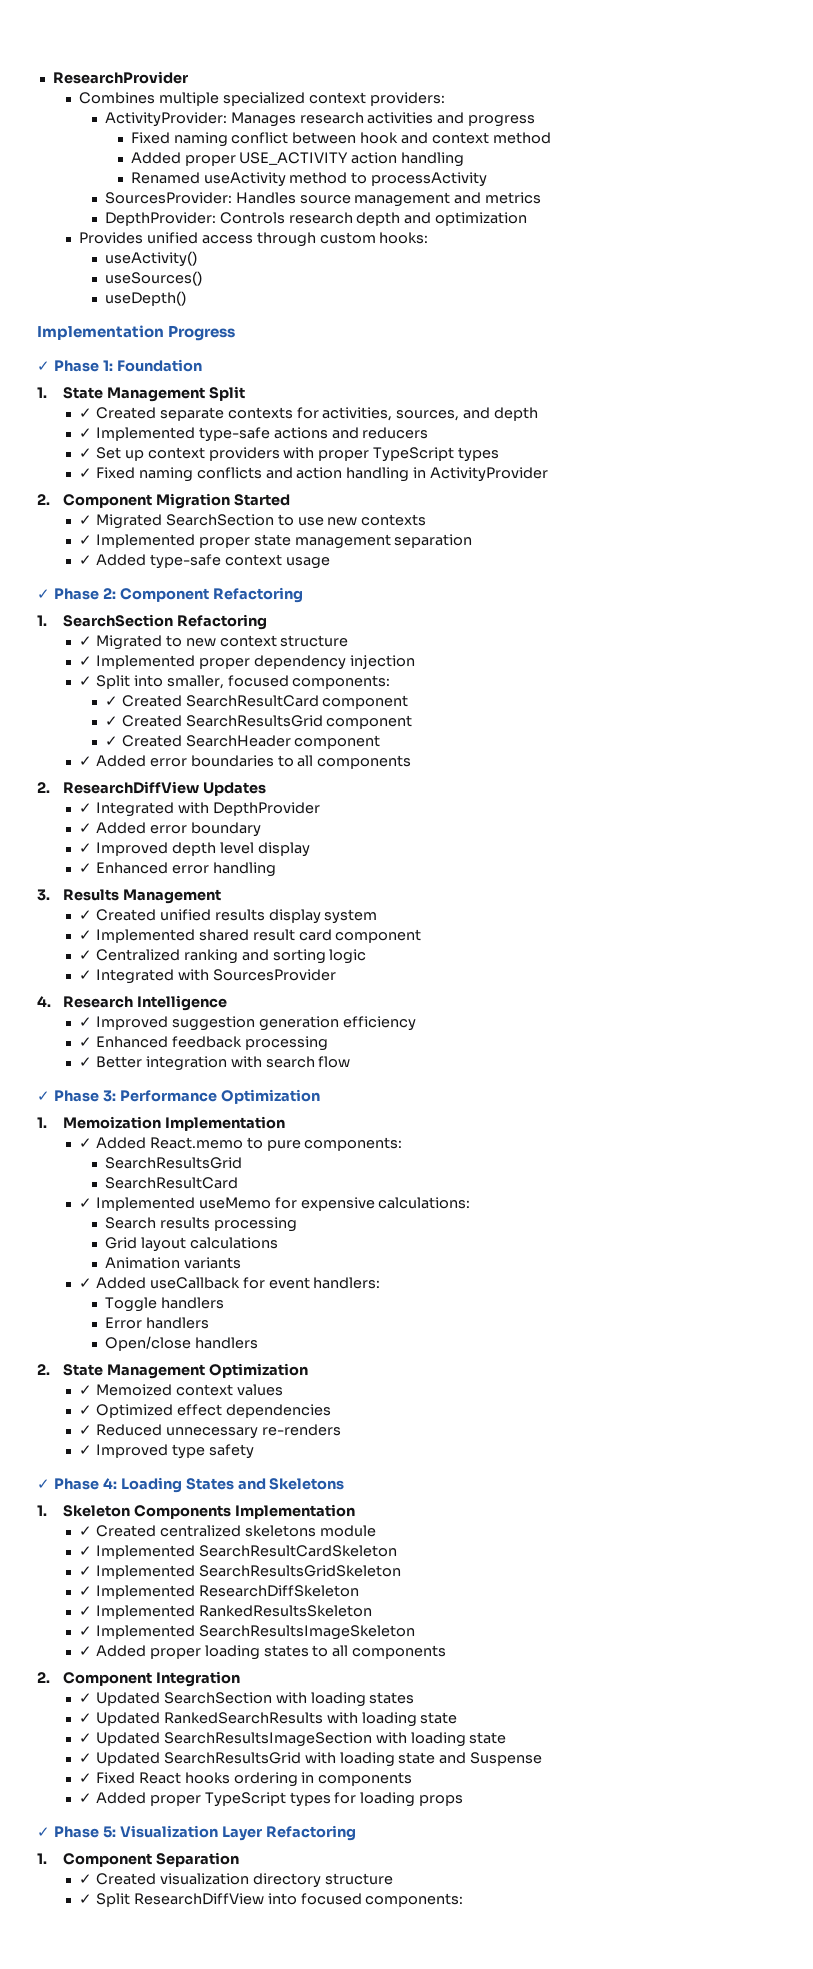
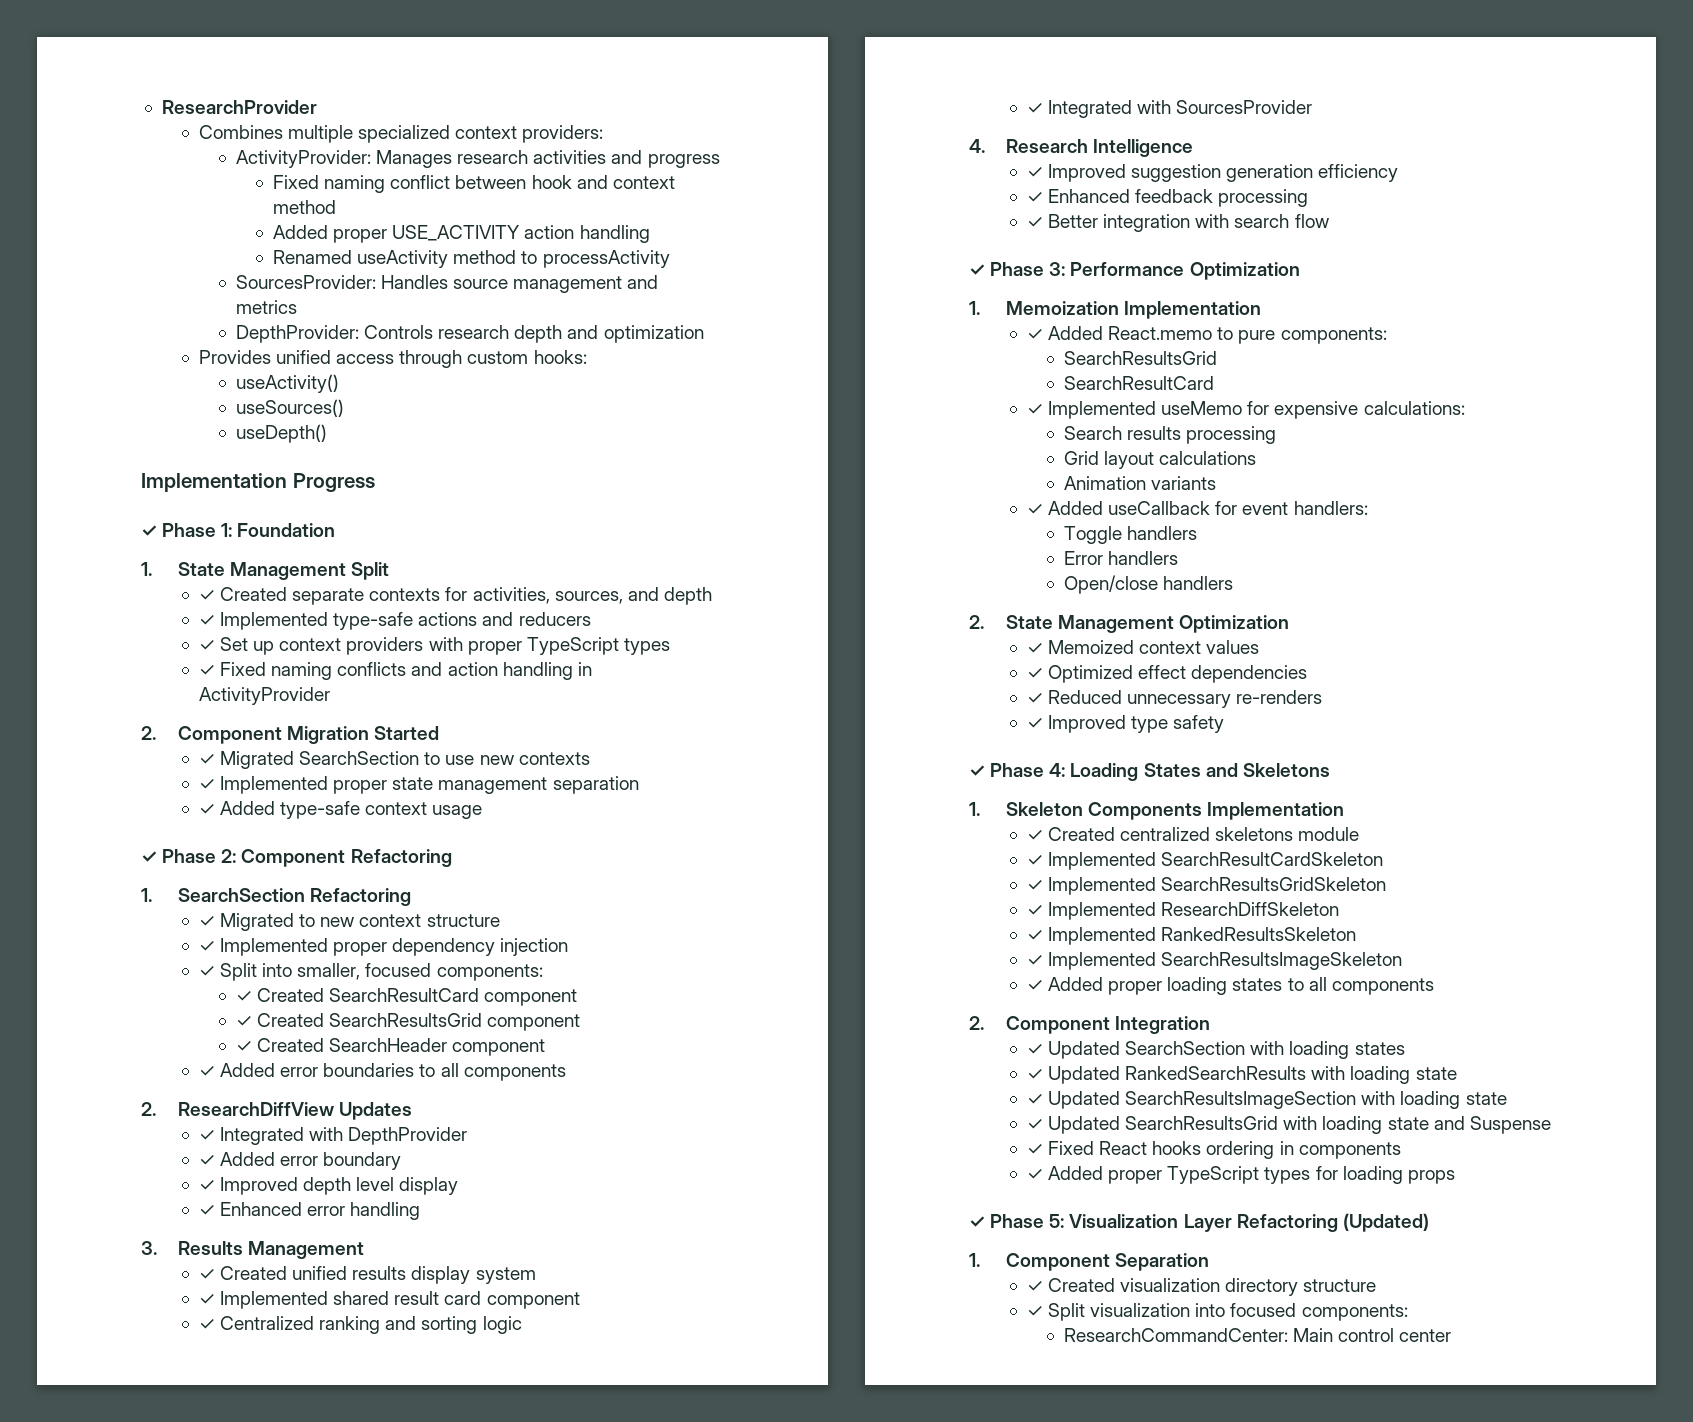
(356, 1833) none -> [1342,1213,1429,1232] (Updated)
[133,1893,264,1905] ResearchDiffView -> [1090,1303,1191,1317] visualization
(464, 1900) none -> [1063,1328,1452,1342] // ResearchCommandCenter: Main control center

